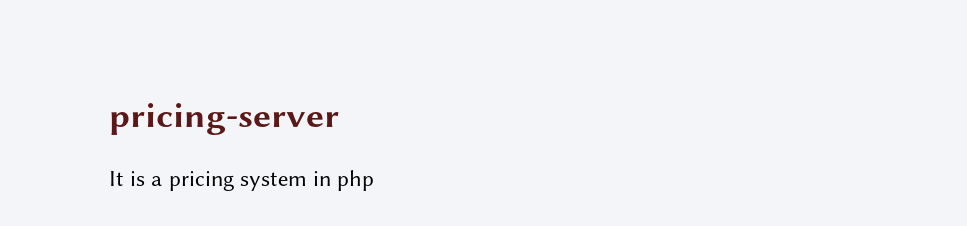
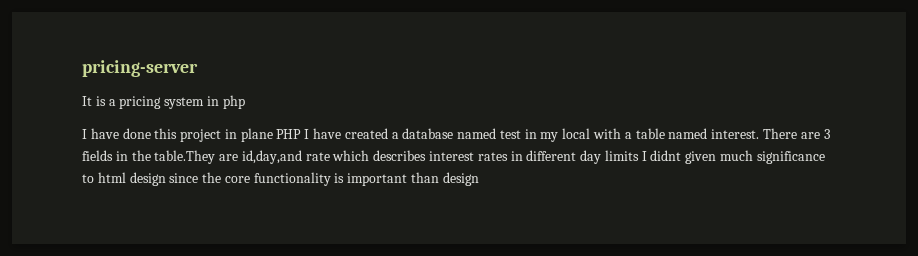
(375, 180) none -> [82,128,830,142] [82,150,825,164] [82,172,479,186] // I have done this project in plane PHP I have created a database named test in my local with a table named interest. There are 3 fields in the table.They are id,day,and rate which describes interest rates in different day limits I didnt given much significance to html design since the core functionality is important than design

